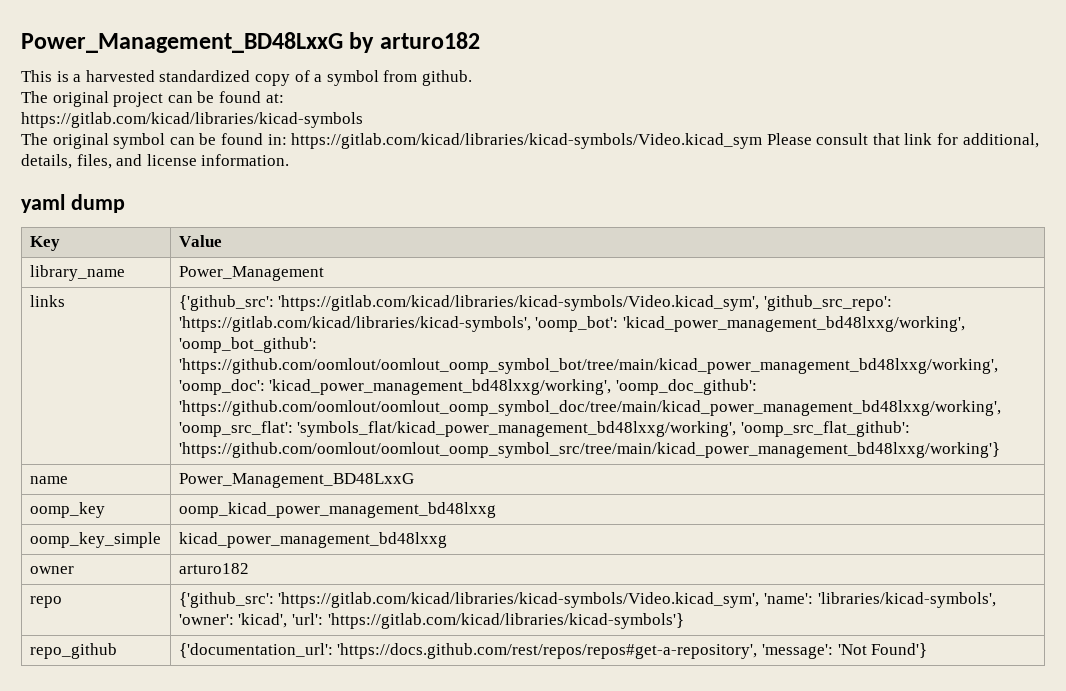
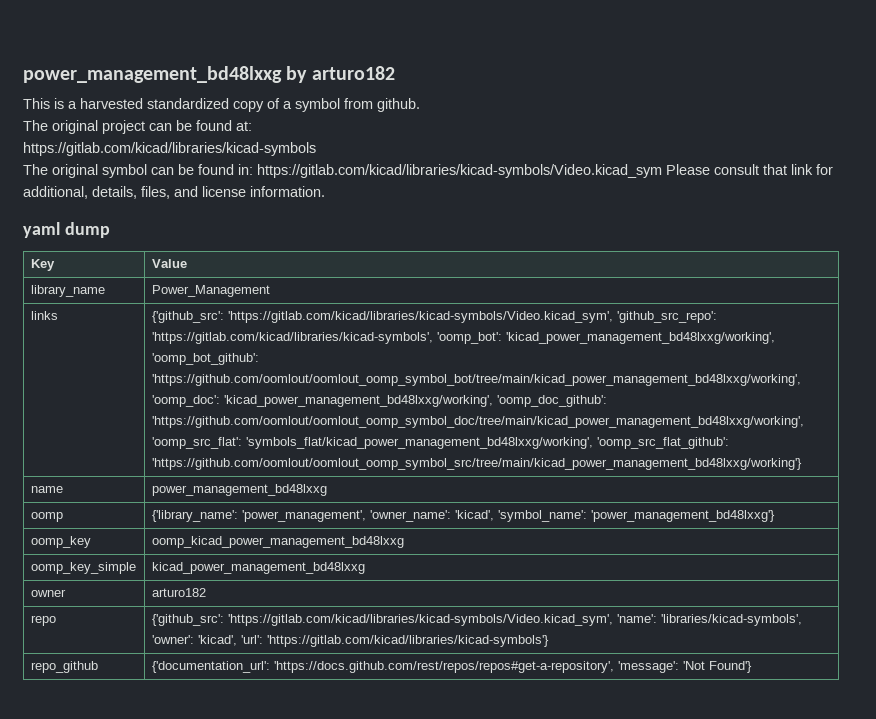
[21,32,343,53] Power_Management_BD48LxxG -> [23,66,282,83] power_management_bd48lxxg
[178,473,414,488] Power_Management_BD48LxxG -> [151,484,327,496] [30,512,63,522] [151,510,775,522] power_management_bd48lxxg // oomp | {'library_name': 'power_management', 'owner_name': 'kicad', 'symbol_name': 'power_management_bd48lxxg'}

